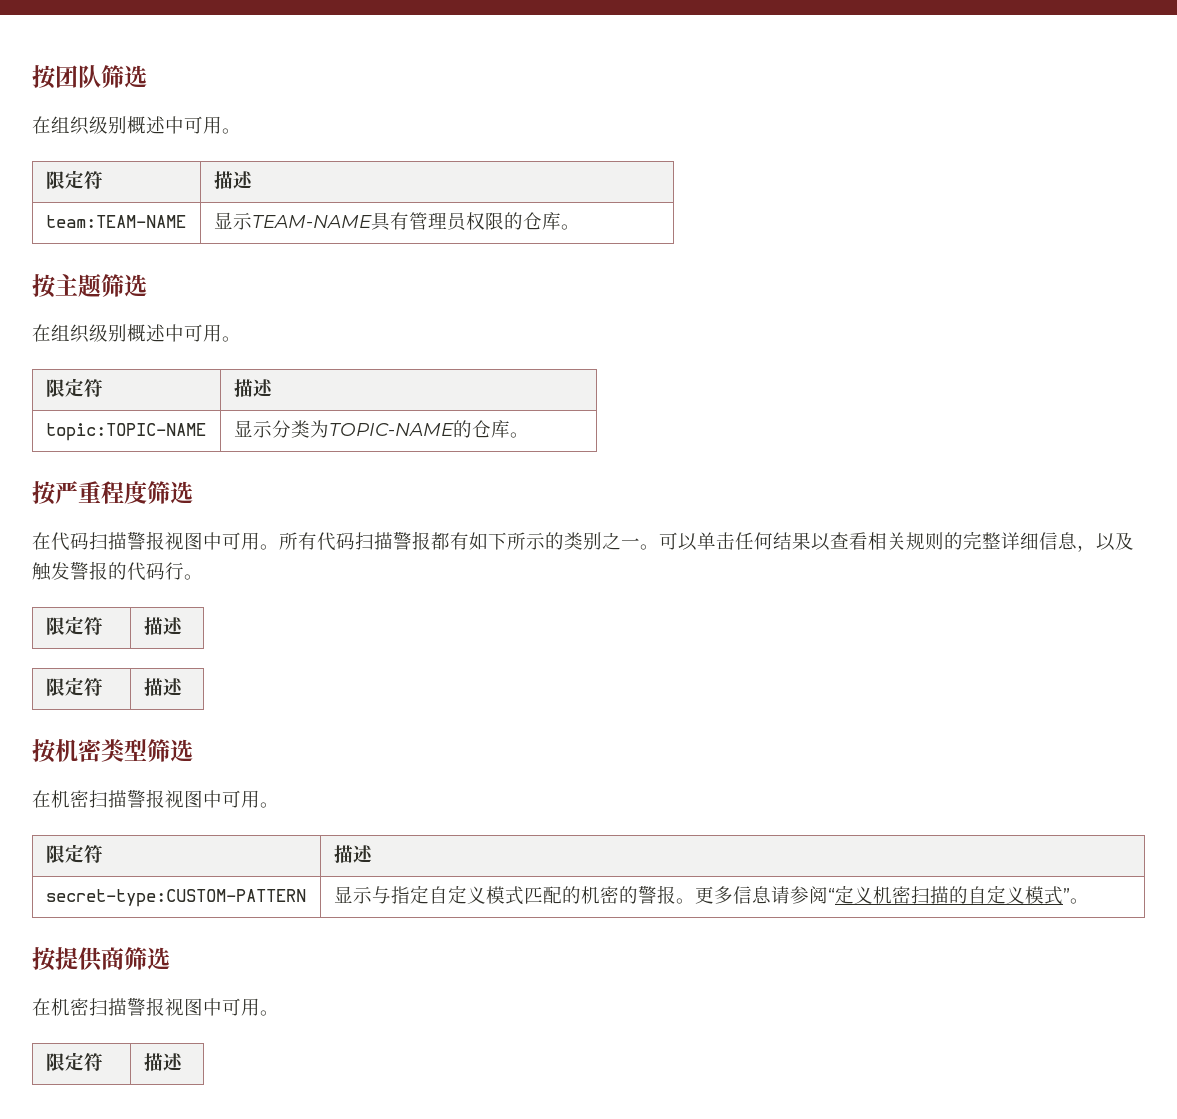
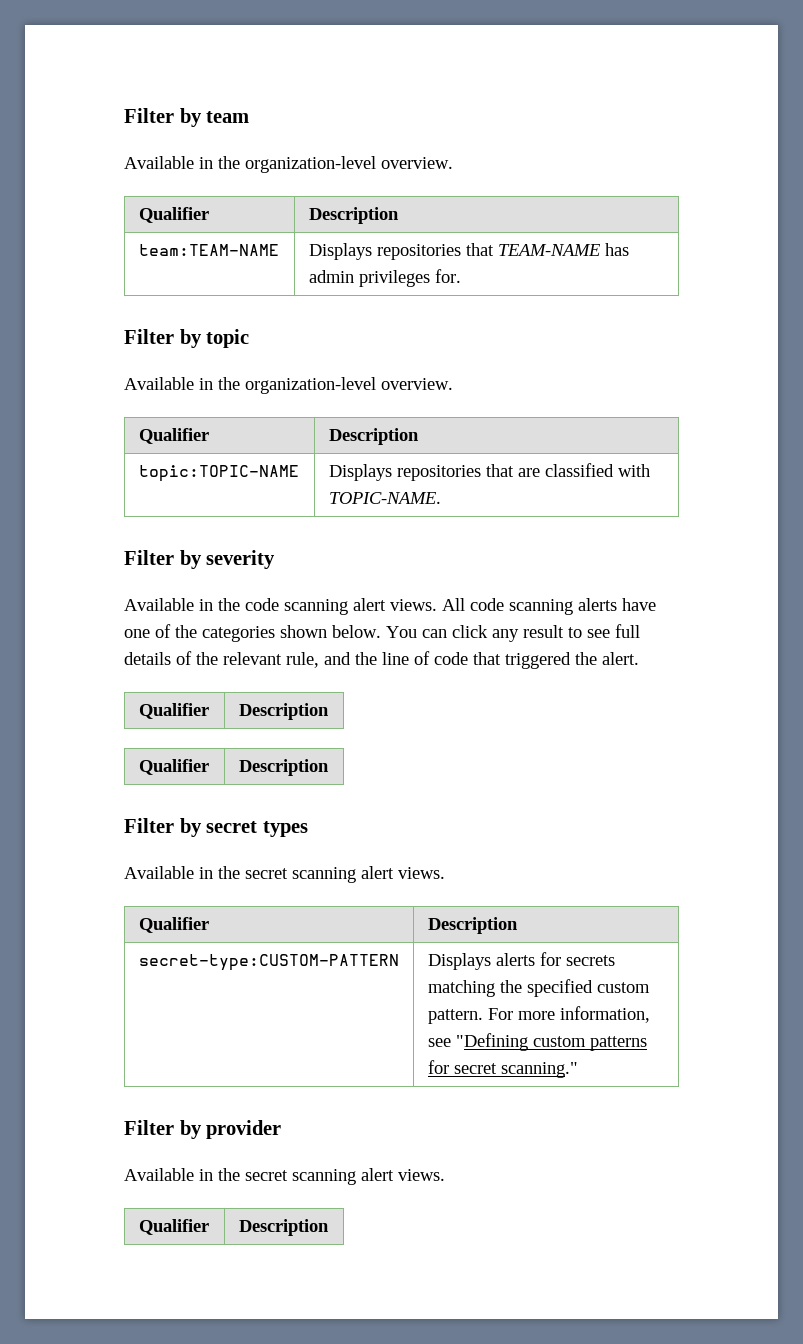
[32,65,147,89] [32,116,241,135] [45,170,103,189] [213,171,253,189] [45,215,186,228] [213,212,580,231] [32,273,147,298] [32,324,241,343] [45,378,103,397] [233,379,273,397] [45,423,206,441] [233,420,529,438] [32,481,193,505] [32,531,1134,552] [32,561,203,581] [45,616,103,635] [143,617,183,635] [45,677,103,696] [143,678,183,696] [32,739,193,763] [32,789,279,808] [45,844,103,863] [333,845,373,863] [45,889,306,907] [333,885,1089,905] [32,947,170,972] [32,997,279,1016] [45,1052,103,1071] [143,1053,183,1071] 按团队筛选 // 在组织级别概述中可用。 // 限定符 | 描述 // team:TEAM-NAME | 显示TEAM-NAME具有管理员权限的仓库。 // 按主题筛选 // 在组织级别概述中可用。 // 限定符 | 描述 // topic:TOPIC-NAME | 显示分类为TOPIC-NAME的仓库。 // 按严重程度筛选 // 在代码扫描警报视图中可用。所有代码扫描警报都有如下所示的类别之一。可以单击任何结果以查看相关规则的完整详细信息，以及触发警报的代码行。 // 限定符 | 描述 // 限定符 | 描述 // 按机密类型筛选 // 在机密扫描警报视图中可用。 // 限定符 | 描述 // secret-type:CUSTOM-PATTERN | 显示与指定自定义模式匹配的机密的警报。更多信息请参阅“定义机密扫描的自定义模式”。 // 按提供商筛选 // 在机密扫描警报视图中可用。 // 限定符 | 描述 -> [124,108,250,127] [124,156,453,173] [138,207,209,223] [308,207,399,224] [138,244,279,256] [308,243,629,260] [308,269,461,287] [124,329,250,348] [124,377,453,394] [138,428,209,444] [328,428,419,445] [138,465,299,482] [328,463,650,481] [328,492,441,504] [124,550,276,569] [124,598,656,615] [124,624,640,642] [124,651,639,669] [138,703,209,719] [238,703,329,720] [138,759,209,775] [238,759,329,776] [124,818,308,837] [124,866,445,883] [138,917,209,933] [427,917,518,934] [138,954,399,971] [427,952,615,970] [427,979,650,997] [427,1006,650,1024] [427,1033,647,1051] [427,1060,578,1078] [124,1120,282,1139] [124,1168,445,1185] [138,1219,209,1235] [238,1219,329,1236] Filter by team // Available in the organization-level overview. // Qualifier | Description // team:TEAM-NAME | Displays repositories that TEAM-NAME has admin privileges for. // Filter by topic // Available in the organization-level overview. // Qualifier | Description // topic:TOPIC-NAME | Displays repositories that are classified with TOPIC-NAME. // Filter by severity // Available in the code scanning alert views. All code scanning alerts have one of the categories shown below. You can click any result to see full details of the relevant rule, and the line of code that triggered the alert. // Qualifier | Description // Qualifier | Description // Filter by secret types // Available in the secret scanning alert views. // Qualifier | Description // secret-type:CUSTOM-PATTERN | Displays alerts for secrets matching the specified custom pattern. For more information, see "Defining custom patterns for secret scanning." // Filter by provider // Available in the secret scanning alert views. // Qualifier | Description

